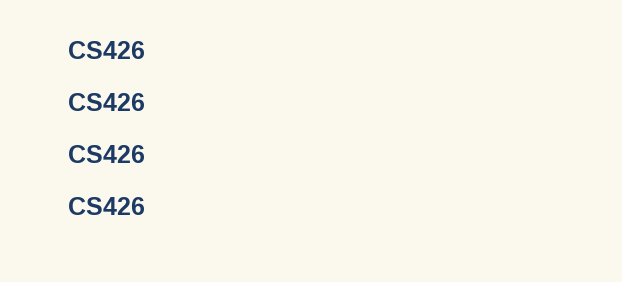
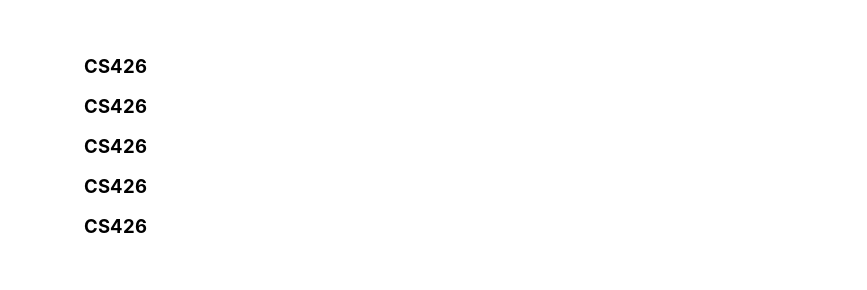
[68,41,145,59] [68,93,145,111] [68,145,145,163] [68,197,145,215] CS426 // CS426 // CS426 // CS426 -> [84,59,147,73] [84,99,147,113] [84,139,147,153] [84,179,147,193] [84,219,147,233] CS426 // CS426 // CS426 // CS426 // CS426

